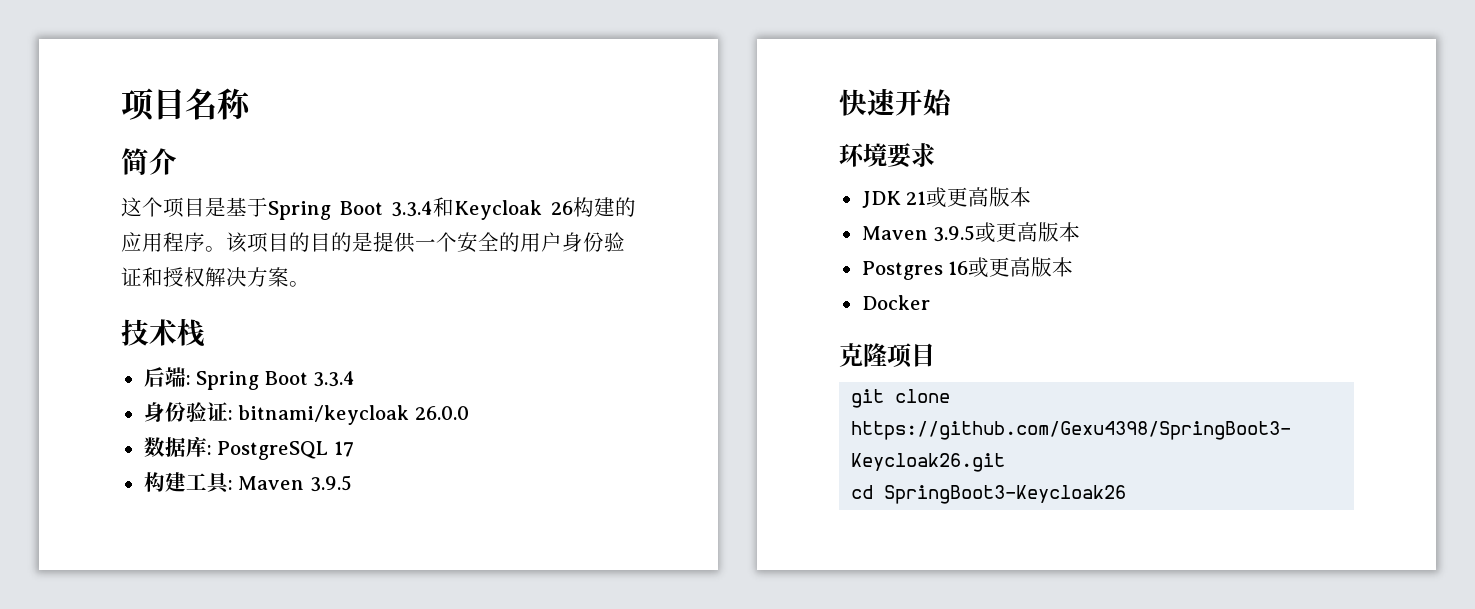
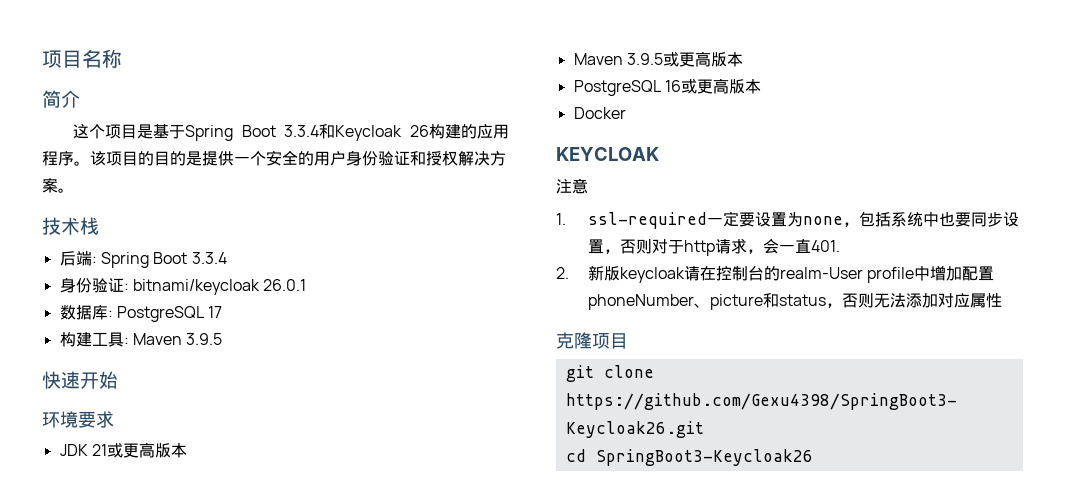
[414,406,469,420] 26.0.0 -> [263,279,307,291] 26.0.1
[861,261,943,280] Postgres -> [573,80,661,96] PostgreSQL
(930, 302) none -> [556,147,659,161] [556,178,588,194] [556,211,1019,229] [587,238,840,256] [556,265,995,283] [587,293,1002,310] // KEYCLOAK // 注意 // 1. ssl-required一定要设置为none，包括系统中也要同步设置，否则对于http请求，会一直401. // 2.新版keycloak请在控制台的realm-User profile中增加配置phoneNumber、picture和status，否则无法添加对应属性

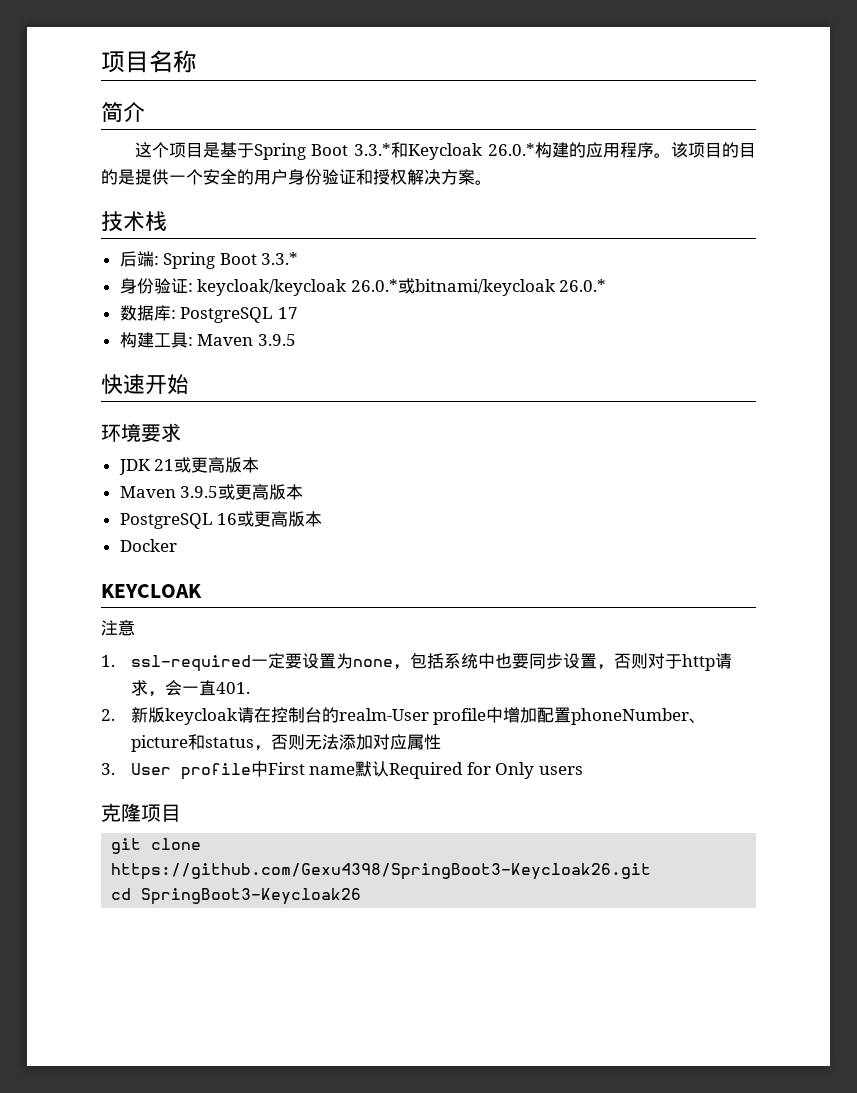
[284,124,430,141] 3.3.4和Keycloak 26 -> [354,142,535,160] 3.3.*和Keycloak 26.0.*
[191,252,227,264] 3.3.4 -> [261,252,299,265] 3.3.*
[132,279,307,295] bitnami/keycloak 26.0.1 -> [197,278,607,296] keycloak/keycloak 26.0.*或bitnami/keycloak 26.0.*
(1002, 300) none -> [101,761,583,780] // 3. User profile中First name默认Required for Only users

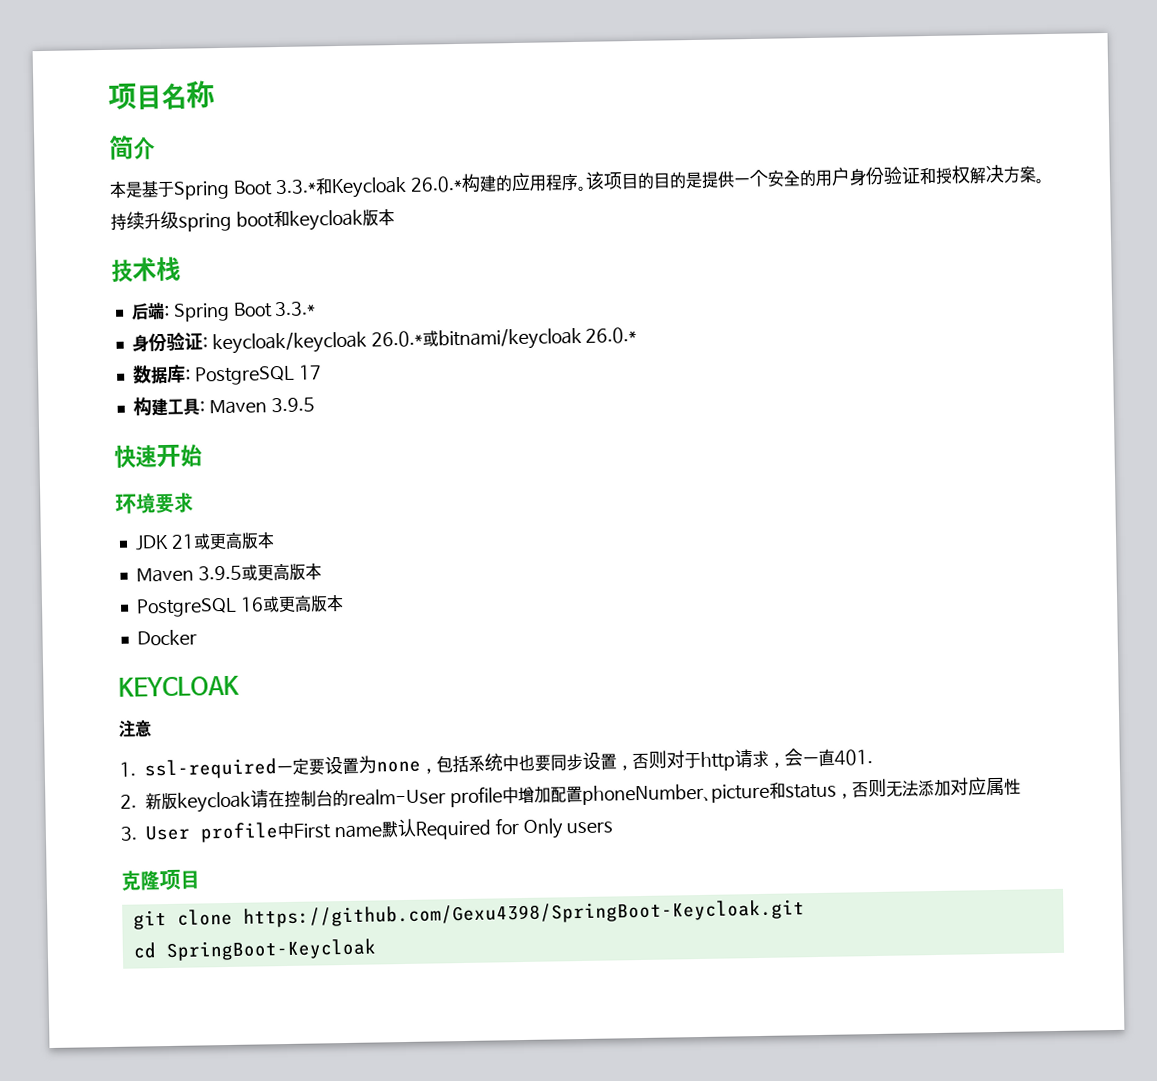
[134,142,203,158] 这个项目 -> [109,180,127,199] 本
(492, 182) none -> [110,208,395,232] 持续升级spring boot和keycloak版本
[111,863,652,880] https://github.com/Gexu4398/SpringBoot3-Keycloak26.git -> [242,899,805,928] https://github.com/Gexu4398/SpringBoot-Keycloak.git
[141,888,362,905] SpringBoot3-Keycloak26 -> [165,938,377,962] SpringBoot-Keycloak

